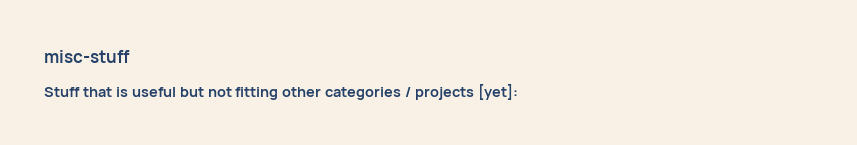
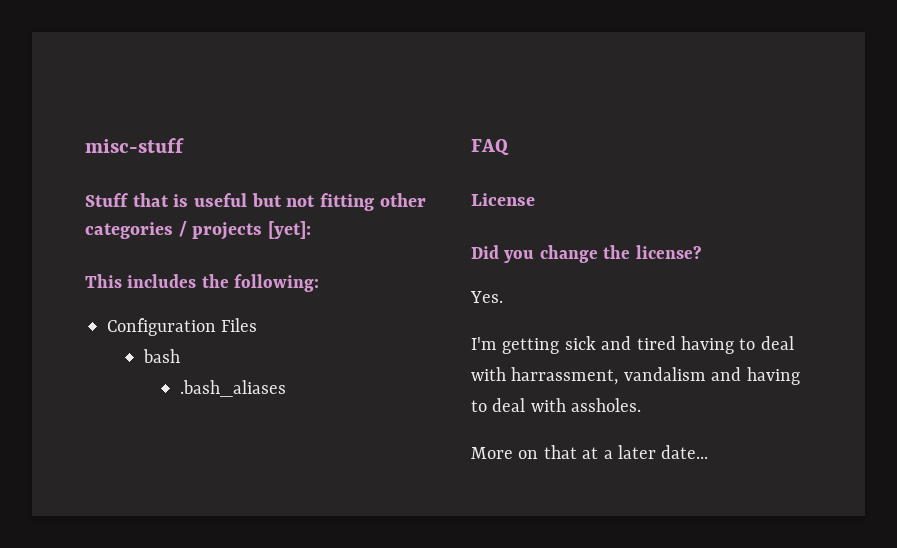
(519, 92) none -> [85,274,320,292] [107,318,258,336] [142,349,180,363] [180,380,287,397] [471,139,509,156] [471,193,535,206] [471,245,701,263] [470,291,503,303] [471,336,794,354] [471,367,800,385] [471,398,642,412] [471,445,709,459] // This includes the following: // Configuration Files // bash // .bash_aliases // FAQ // License // Did you change the license? // Yes. // I'm getting sick and tired having to deal with harrassment, vandalism and having to deal with assholes. // More on that at a later date...

